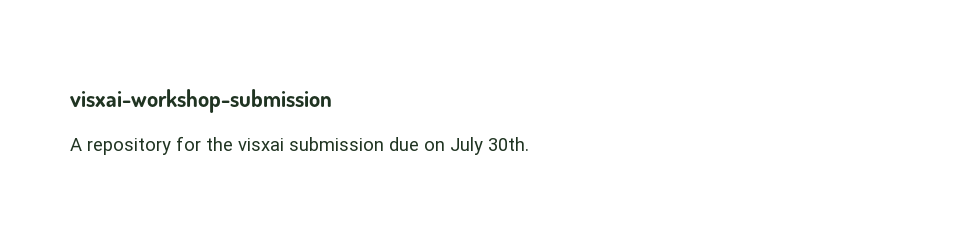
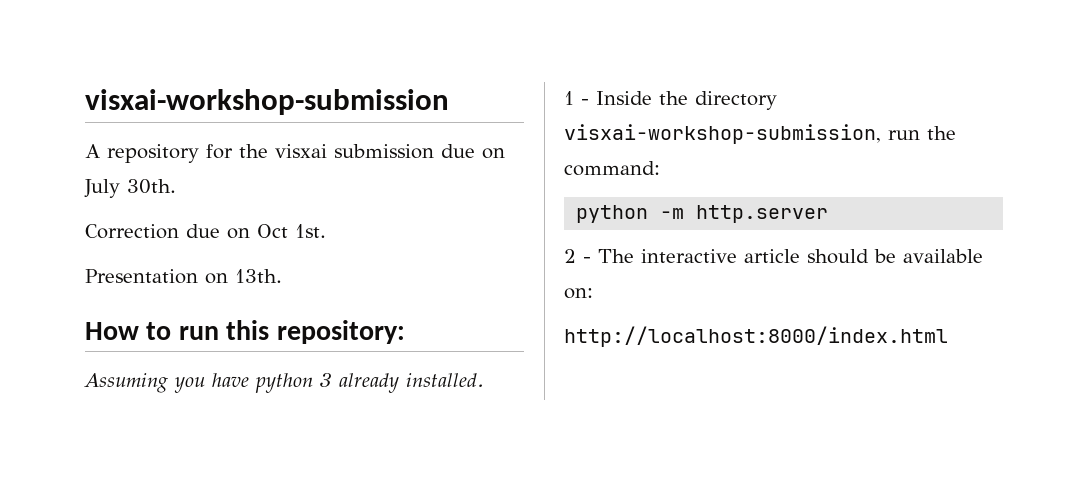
(529, 144) none -> [85,224,326,239] [85,269,282,284] [85,320,405,344] [84,373,484,393] [564,91,777,110] [564,124,956,144] [564,161,660,176] [576,205,829,223] [564,249,983,264] [564,288,593,299] [564,326,948,347] // Correction due on Oct 1st. // Presentation on 13th. // How to run this repository: // Assuming you have python 3 already installed. // 1 - Inside the directory visxai-workshop-submission, run the command: // python -m http.server // 2 - The interactive article should be available on: // http://localhost:8000/index.html

